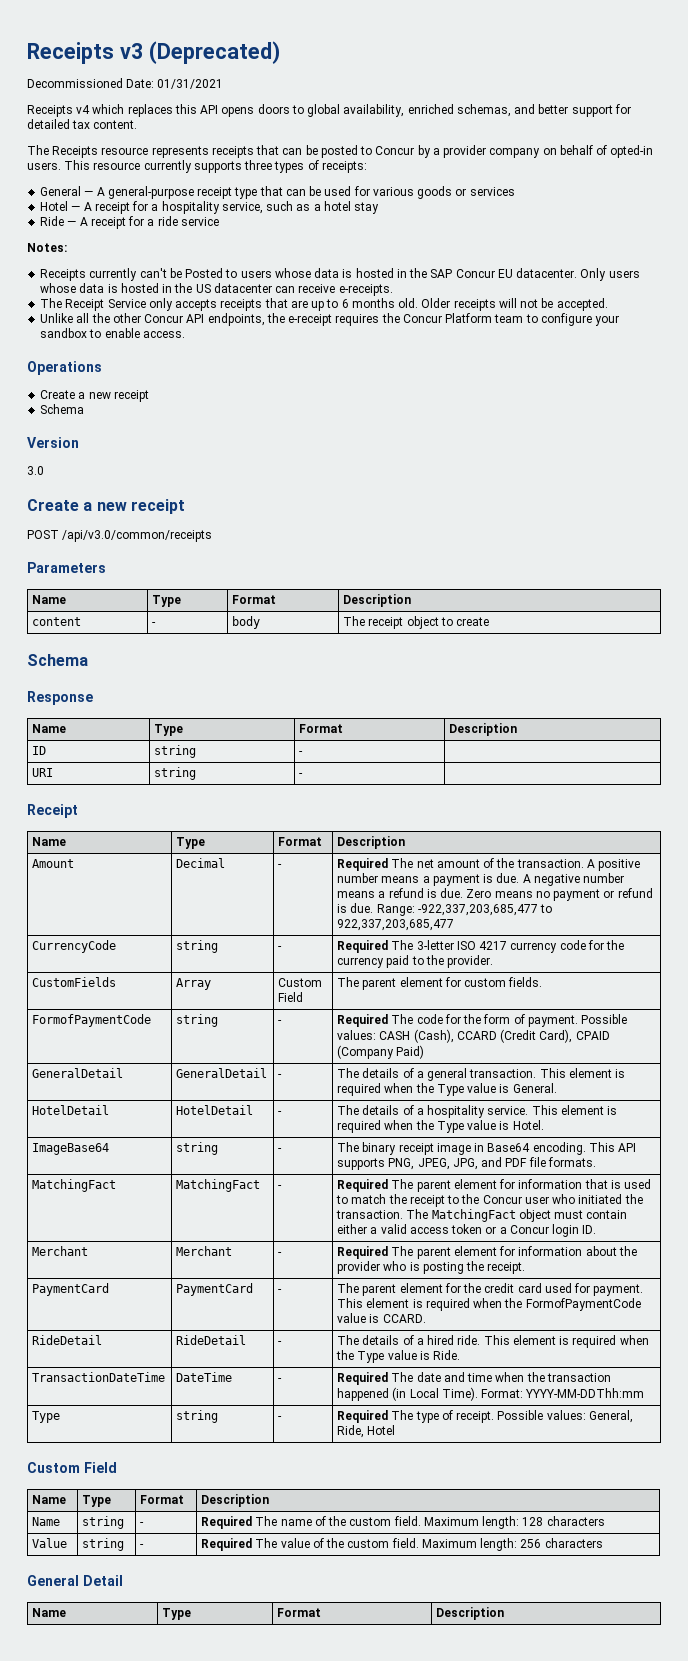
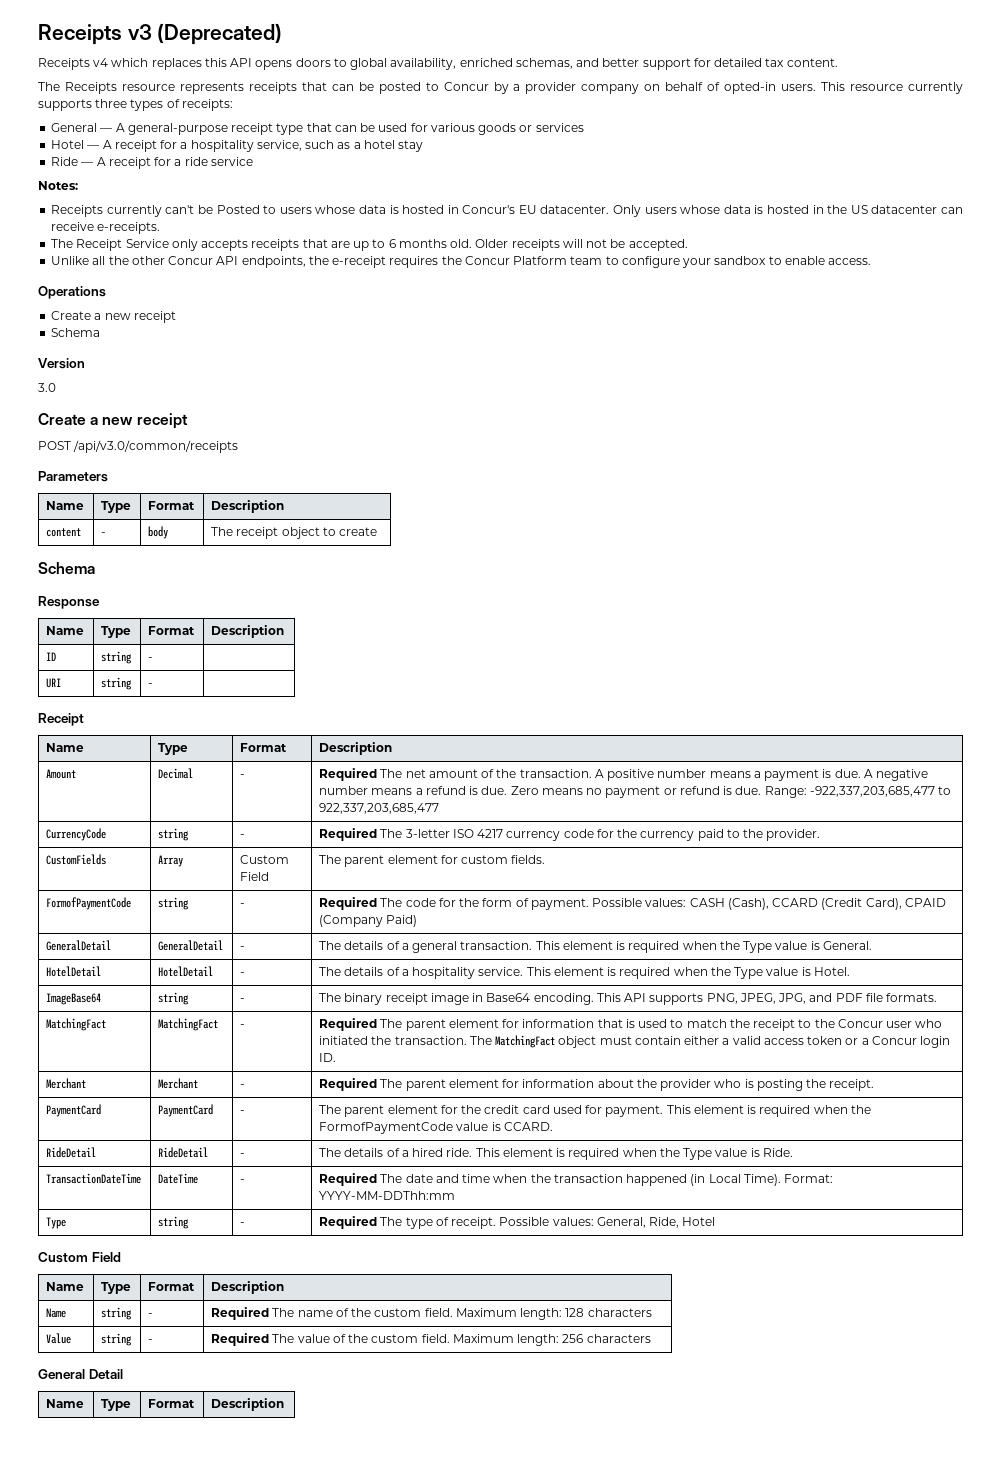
[27,78,224,89] // Decommissioned Date: 01/31/2021 -> (283, 34) none
[409,268,495,278] the SAP Concur -> [462,205,516,214] Concur's

